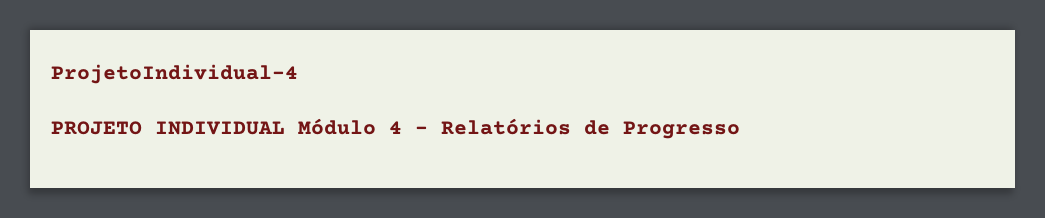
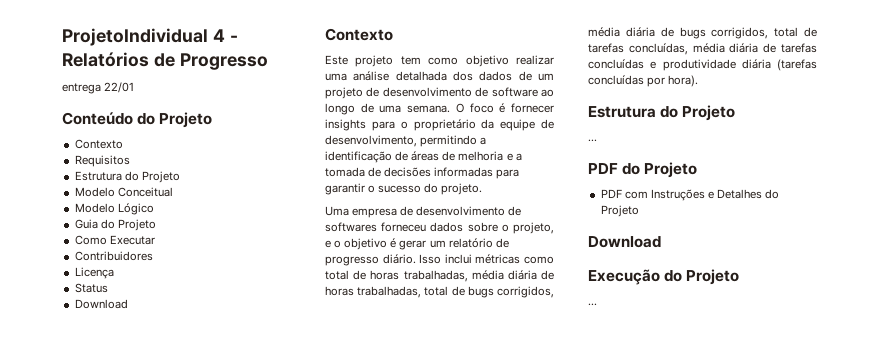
[51,64,298,84] [51,118,376,135] ProjetoIndividual-4 // PROJETO INDIVIDUAL Módulo -> [62,28,208,46] ProjetoIndividual
(740, 130) none -> [62,82,135,94] [62,112,213,128] [74,139,123,149] [74,155,130,167] [74,171,180,183] [74,187,173,197] [74,203,154,215] [74,219,156,231] [74,235,155,245] [74,251,153,261] [74,267,114,279] [74,283,108,293] [74,299,128,309] [325,28,393,41] [325,55,554,67] [325,71,554,81] [325,87,554,99] [325,103,554,115] [325,119,554,131] [325,135,487,147] [325,151,522,163] [325,167,520,179] [325,183,483,195] [325,206,522,218] [325,222,554,234] [325,238,509,250] [325,254,554,266] [325,270,554,282] [325,286,554,298] [588,27,817,39] [588,43,817,55] [588,59,817,71] [588,75,699,87] [588,105,736,121] [588,139,597,142] [588,162,698,178] [600,189,780,201] [600,205,639,217] [588,236,661,248] [588,269,740,285] [588,303,597,306] // entrega 22/01 // Conteúdo do Projeto // Contexto // Requisitos // Estrutura do Projeto // Modelo Conceitual // Modelo Lógico // Guia do Projeto // Como Executar // Contribuidores // Licença // Status // Download // Contexto // Este projeto tem como objetivo realizar uma análise detalhada dos dados de um projeto de desenvolvimento de software ao longo de uma semana. O foco é fornecer insights para o proprietário da equipe de desenvolvimento, permitindo a identificação de áreas de melhoria e a tomada de decisões informadas para garantir o sucesso do projeto. // Uma empresa de desenvolvimento de softwares forneceu dados sobre o projeto, e o objetivo é gerar um relatório de progresso diário. Isso inclui métricas como total de horas trabalhadas, média diária de horas trabalhadas, total de bugs corrigidos, média diária de bugs corrigidos, total de tarefas concluídas, média diária de tarefas concluídas e produtividade diária (tarefas concluídas por hora). // Estrutura do Projeto // ... // PDF do Projeto // PDF com Instruções e Detalhes do Projeto // Download // Execução do Projeto // ...

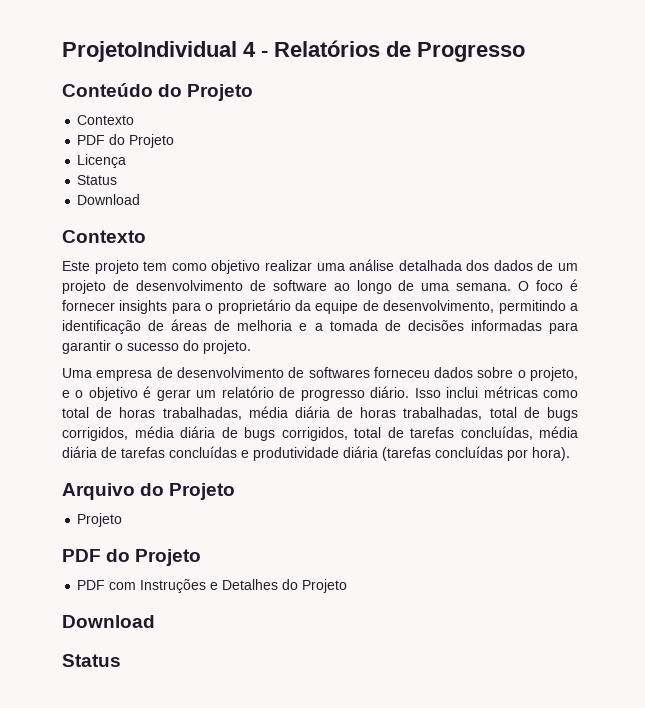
[62,82,135,94] // entrega 22/01 -> (525, 52) none
[74,155,130,167] [74,171,180,183] [74,187,173,197] [74,203,154,215] [74,219,156,231] [74,235,155,245] [74,251,153,261] Requisitos // Estrutura do Projeto // Modelo Conceitual // Modelo Lógico // Guia do Projeto // Como Executar // Contribuidores -> [77,134,175,148] PDF do Projeto
[588,105,736,121] [588,139,597,142] Estrutura do Projeto // ... -> [62,483,236,500] [77,513,123,527] Arquivo do Projeto // Projeto
[588,269,740,285] [588,303,597,306] Execução do Projeto // ... -> [62,654,121,667] Status

